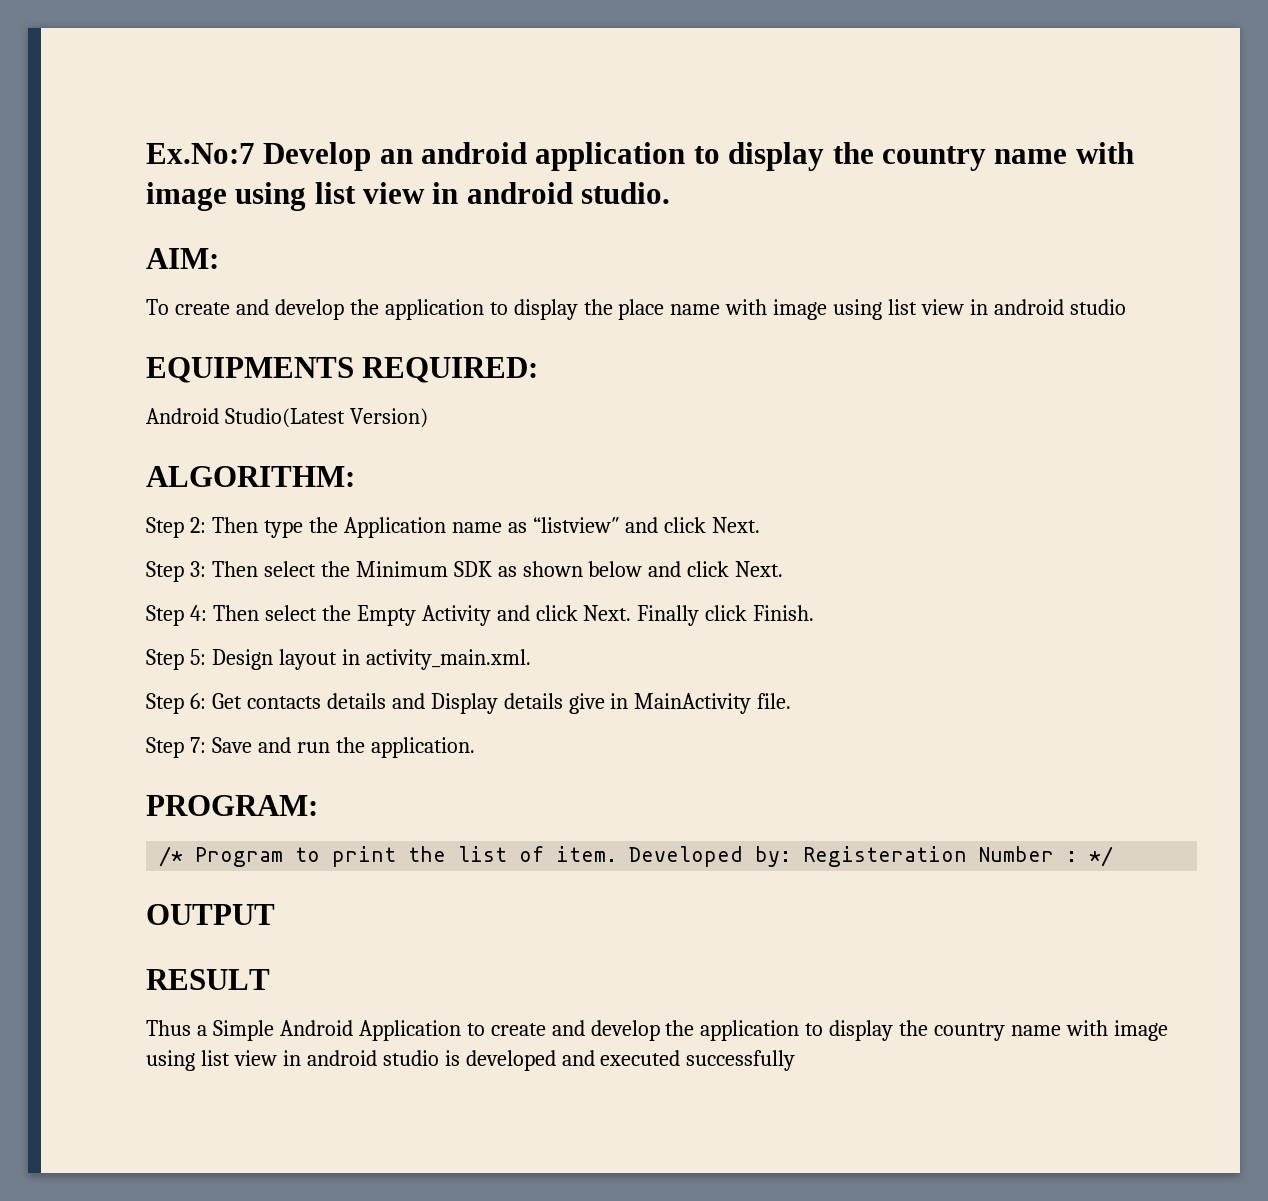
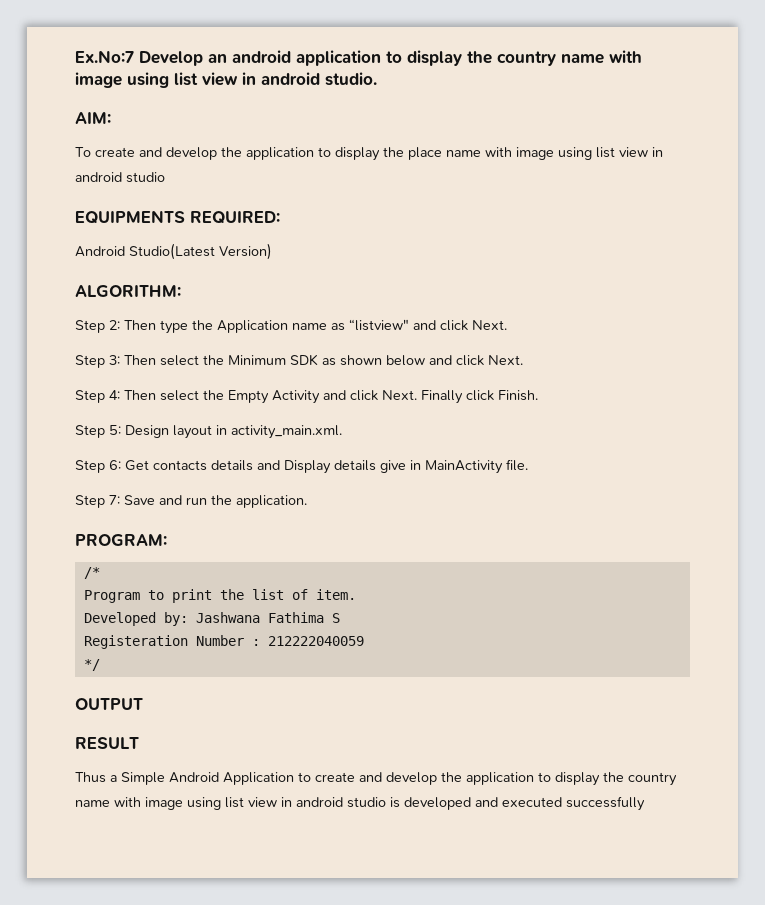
(184, 856) none -> (100, 573) //
(618, 854) none -> (356, 594) //
(792, 856) none -> [195,612,340,623] Jashwana Fathima S //
(1078, 856) none -> [267,636,364,646] 212222040059 //

